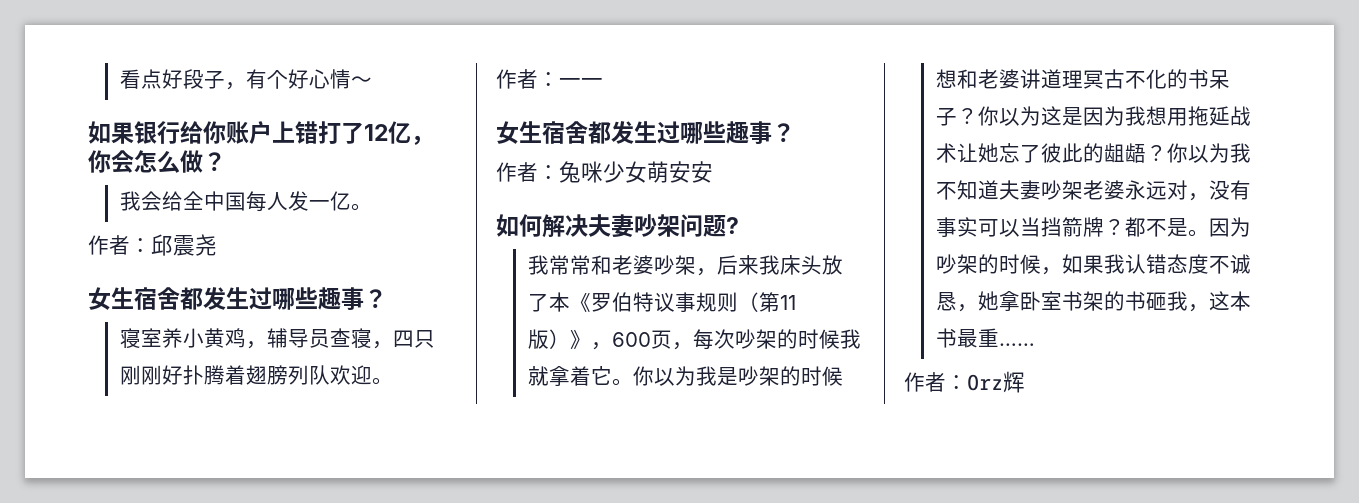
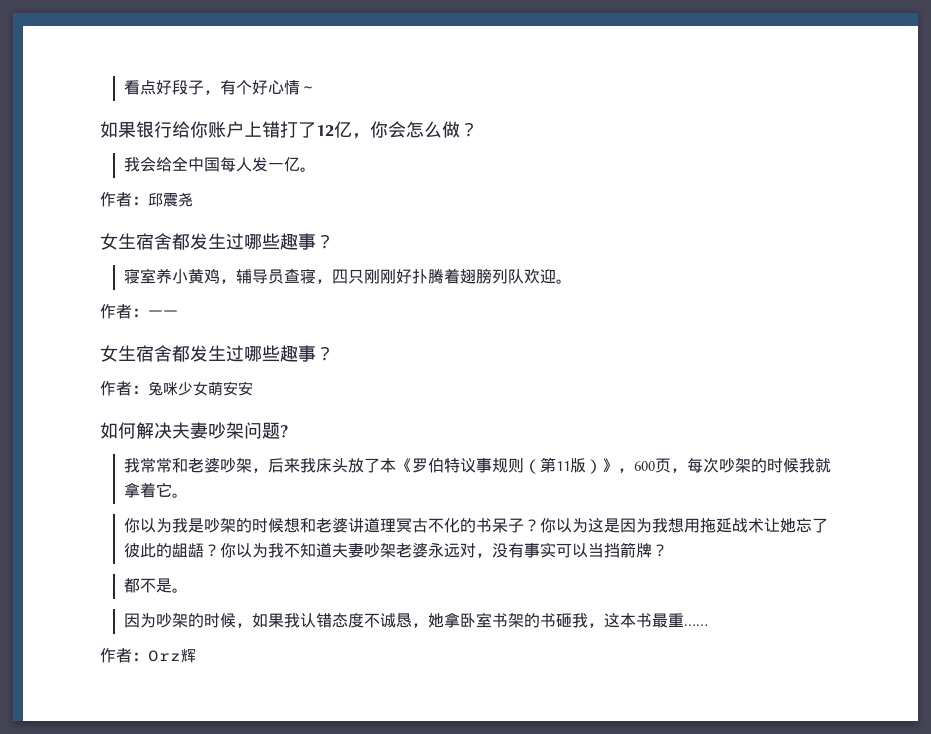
(633, 382) none -> (188, 495) //
(1125, 227) none -> (668, 550) //
(1209, 233) none -> (188, 590) //

